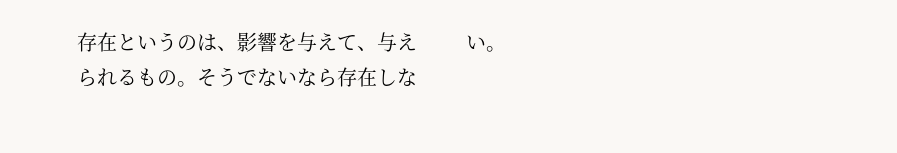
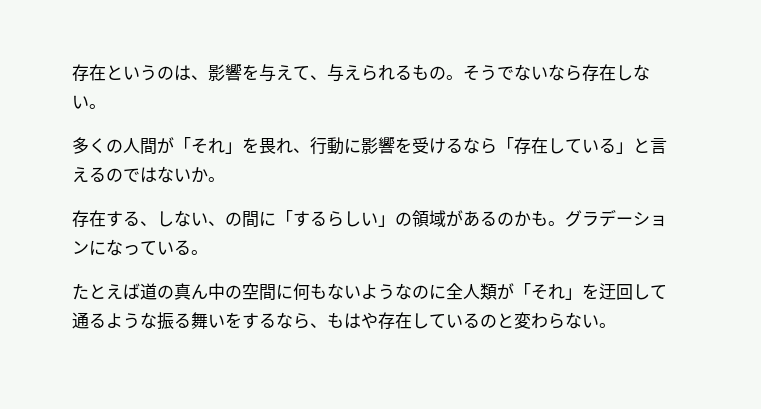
(506, 49) none -> [72,137,667,155] [72,166,225,183] [72,209,667,228] [72,239,208,256] [72,283,667,301] [72,312,616,330] // 多くの人間が「それ」を畏れ、行動に影響を受けるなら「存在している」と言えるのではないか。 // 存在する、しない、の間に「するらしい」の領域があるのかも。グラデーションになっている。 // たとえば道の真ん中の空間に何もないようなのに全人類が「それ」を迂回して通るような振る舞いをするなら、もはや存在しているのと変わらない。

